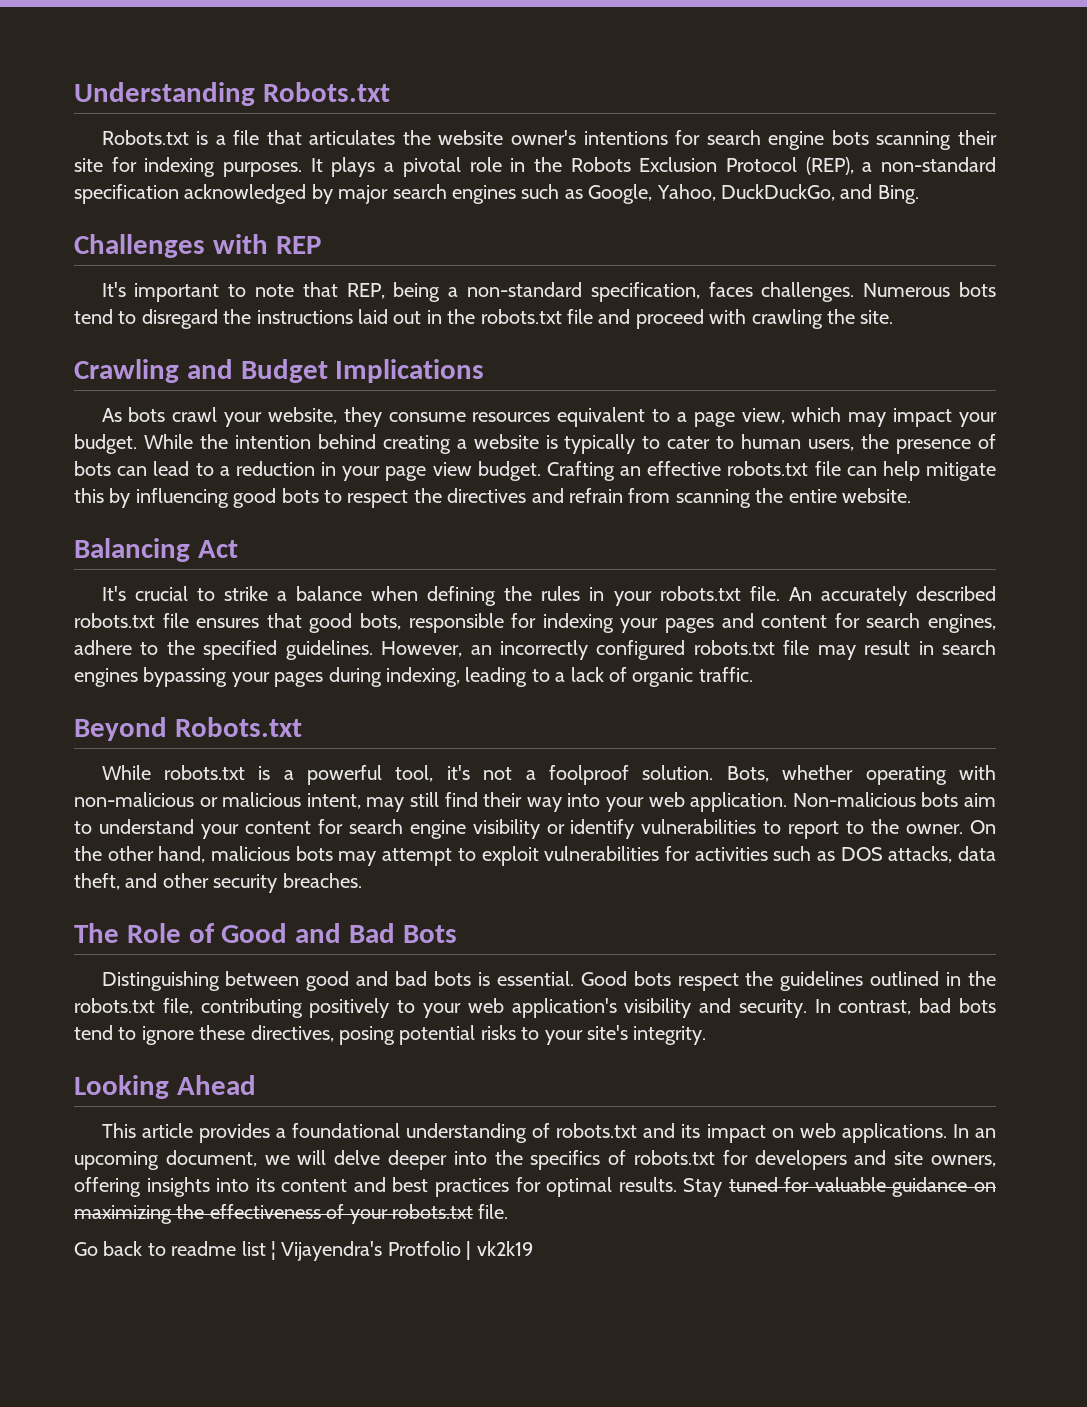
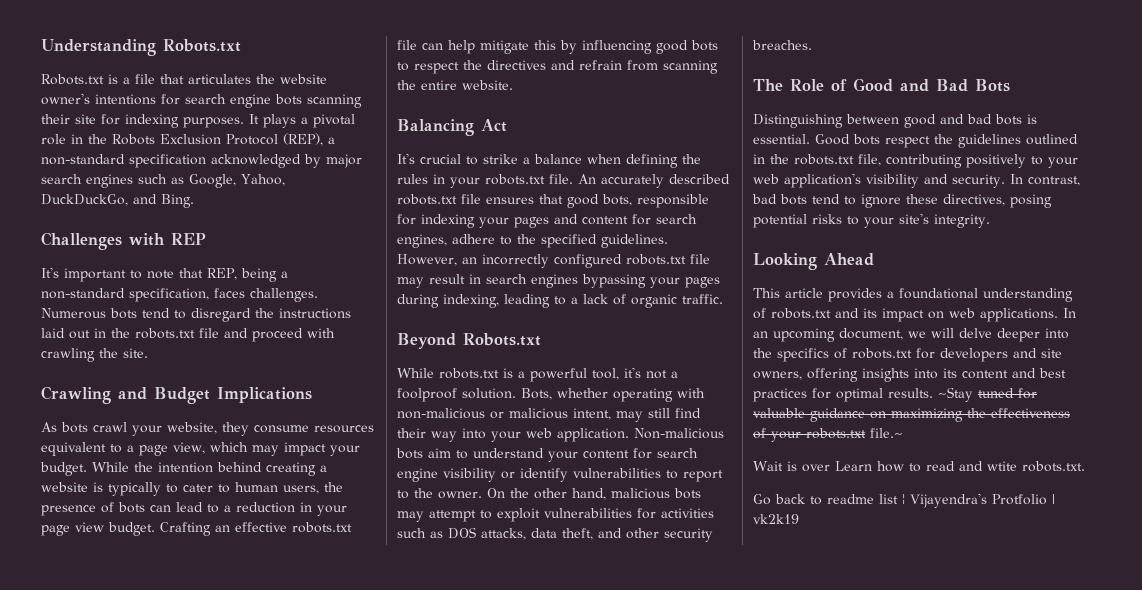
[683,1178,723,1197] Stay -> [938,387,973,402] ~Stay
[478,1204,509,1219] file. -> [870,428,903,438] [753,461,1085,472] file.~ // Wait is over Learn how to read and wtite robots.txt.

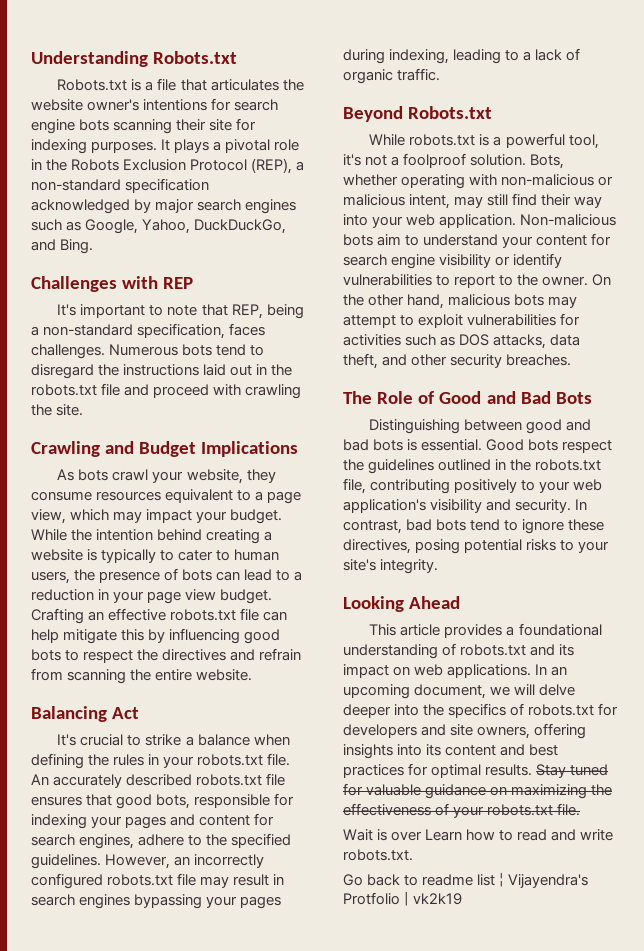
[938,387,973,402] ~Stay -> [536,764,567,778] Stay
[870,428,903,438] file.~ -> [557,803,581,816] file.
[986,461,1017,471] wtite -> [580,829,614,841] write

